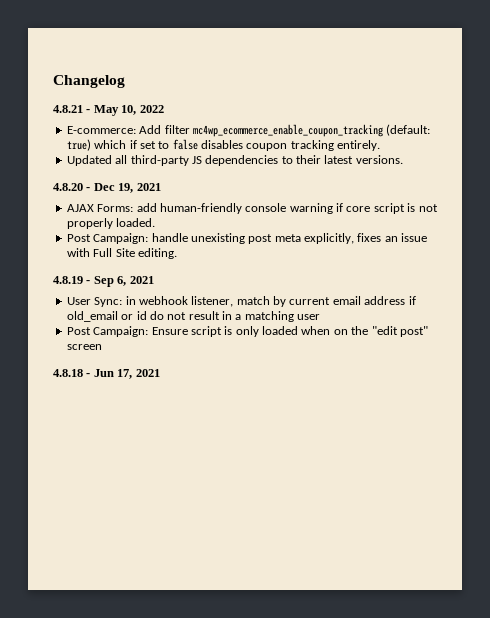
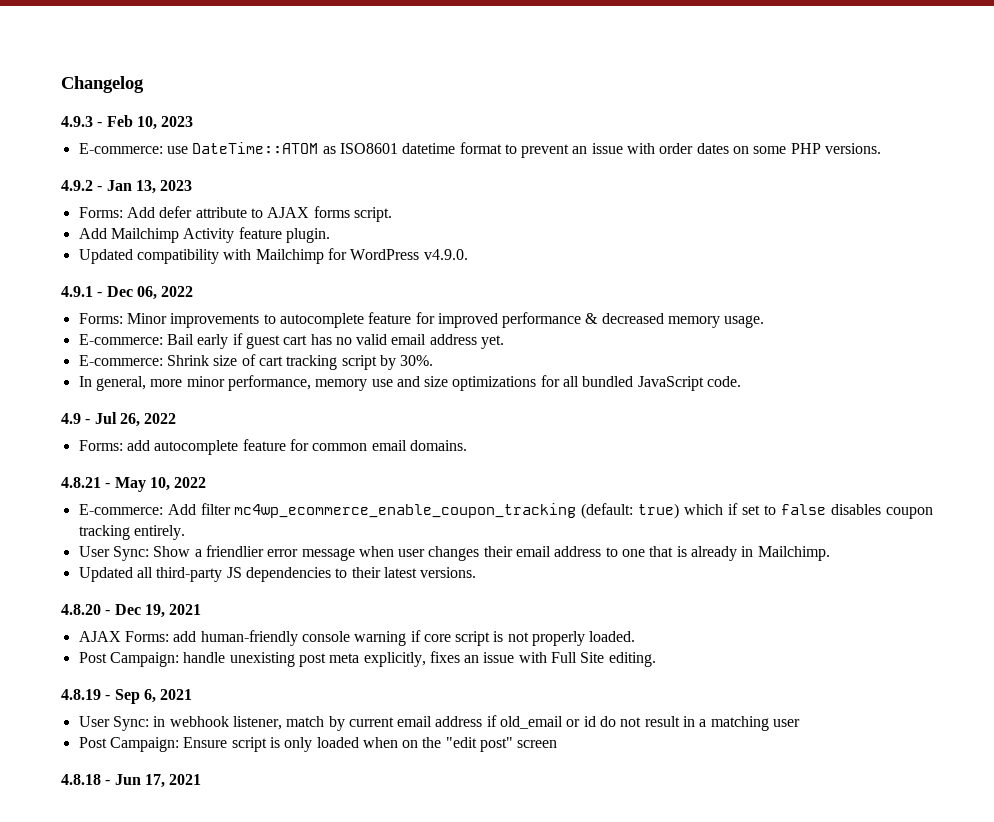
(125, 81) none -> [61,115,194,130] [78,142,882,158] [61,180,193,194] [78,206,392,222] [78,227,330,243] [78,248,468,264] [61,286,194,300] [78,312,765,328] [78,333,505,349] [78,354,434,370] [78,375,742,391] [61,412,177,427] [78,439,467,455] // 4.9.3 - Feb 10, 2023 // E-commerce: use DateTime::ATOM as ISO8601 datetime format to prevent an issue with order dates on some PHP versions. // 4.9.2 - Jan 13, 2023 // Forms: Add defer attribute to AJAX forms script. // Add Mailchimp Activity feature plugin. // Updated compatibility with Mailchimp for WordPress v4.9.0. // 4.9.1 - Dec 06, 2022 // Forms: Minor improvements to autocomplete feature for improved performance & decreased memory usage. // E-commerce: Bail early if guest cart has no valid email address yet. // E-commerce: Shrink size of cart tracking script by 30%. // In general, more minor performance, memory use and size optimizations for all bundled JavaScript code. // 4.9 - Jul 26, 2022 // Forms: add autocomplete feature for common email domains.
(381, 145) none -> [78,545,830,561] // User Sync: Show a friendlier error message when user changes their email address to one that is already in Mailchimp.

